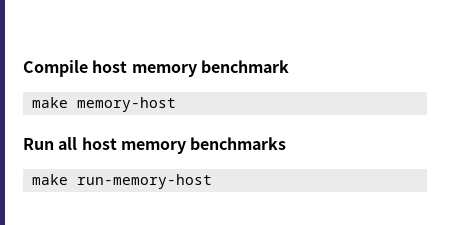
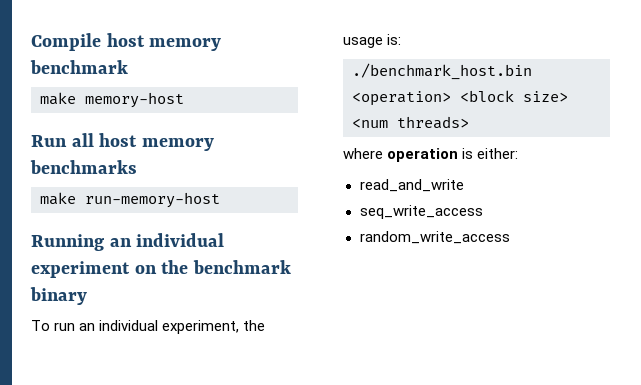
(212, 181) none -> [31,233,225,251] [31,260,291,278] [30,287,87,305] [31,320,266,334] [343,34,402,48] [352,63,532,80] [352,90,568,106] [352,116,469,129] [343,148,519,162] [359,179,464,192] [359,205,483,219] [359,231,510,244] // Running an individual experiment on the benchmark binary // To run an individual experiment, the usage is: // ./benchmark_host.bin <operation> <block size> <num threads> // where operation is either: // read_and_write // seq_write_access // random_write_access

